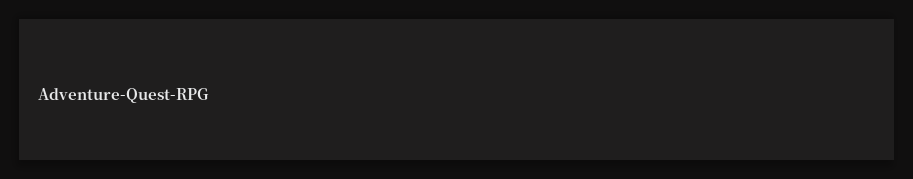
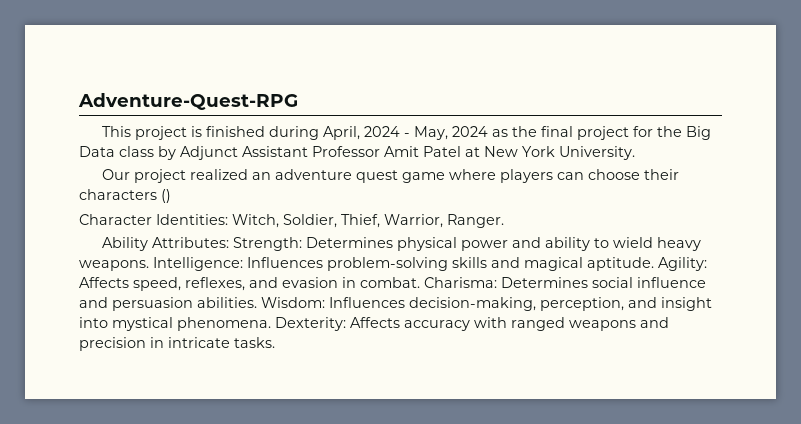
(209, 95) none -> [101,126,711,140] [79,146,635,160] [101,169,679,183] [79,189,171,203] [79,214,504,228] [101,237,701,251] [79,257,707,271] [79,277,706,291] [79,297,712,311] [79,317,669,331] [79,337,275,351] // This project is finished during April, 2024 - May, 2024 as the final project for the Big Data class by Adjunct Assistant Professor Amit Patel at New York University. // Our project realized an adventure quest game where players can choose their characters () // Character Identities: Witch, Soldier, Thief, Warrior, Ranger. // Ability Attributes: Strength: Determines physical power and ability to wield heavy weapons. Intelligence: Influences problem-solving skills and magical aptitude. Agility: Affects speed, reflexes, and evasion in combat. Charisma: Determines social influence and persuasion abilities. Wisdom: Influences decision-making, perception, and insight into mystical phenomena. Dexterity: Affects accuracy with ranged weapons and precision in intricate tasks.

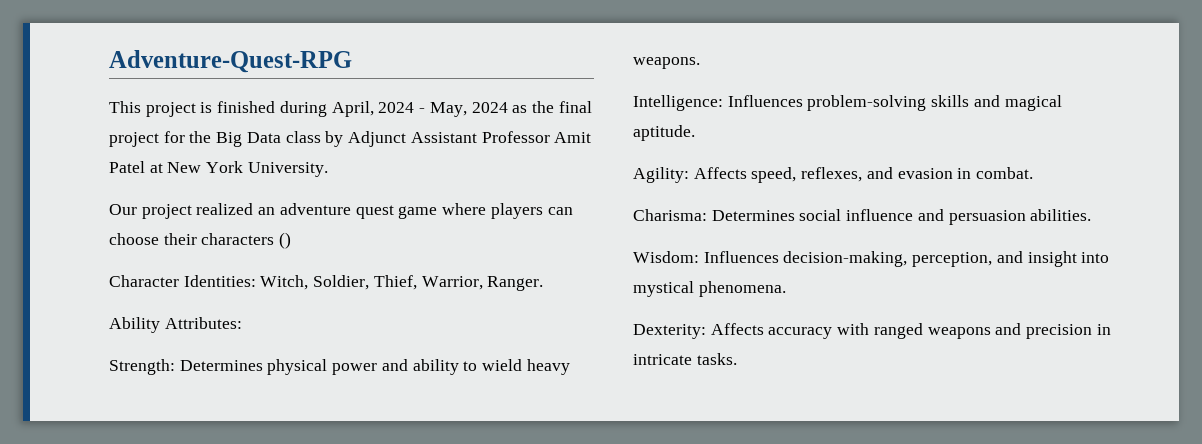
(229, 242) none -> (242, 323) //
(149, 265) none -> (700, 63) //
(654, 264) none -> (695, 133) //
(420, 282) none -> (1034, 173) //
(257, 302) none -> (1092, 215) //
(271, 324) none -> (786, 289) //

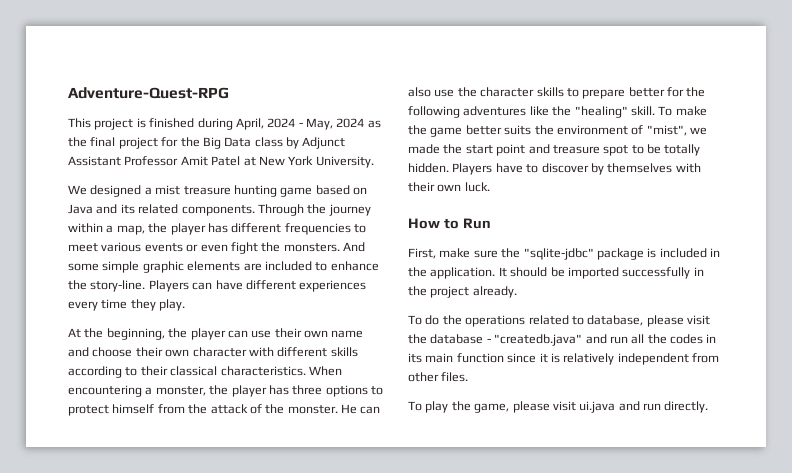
[109,203,573,219] [109,232,292,249] [109,275,544,291] [109,317,242,333] [109,359,570,375] [633,57,700,69] [633,95,1062,111] [633,125,695,141] [633,167,1034,183] [633,209,1092,225] [633,251,1110,267] [633,281,786,297] [633,323,1111,339] [633,353,737,365] Our project realized an adventure quest game where players can choose their characters () // Character Identities: Witch, Soldier, Thief, Warrior, Ranger. // Ability Attributes: // Strength: Determines physical power and ability to wield heavy weapons. // Intelligence: Influences problem-solving skills and magical aptitude. // Agility: Affects speed, reflexes, and evasion in combat. // Charisma: Determines social influence and persuasion abilities. // Wisdom: Influences decision-making, perception, and insight into mystical phenomena. // Dexterity: Affects accuracy with ranged weapons and precision in intricate tasks. -> [68,185,367,197] [68,204,371,216] [68,223,366,235] [68,242,365,254] [68,261,379,273] [68,280,367,292] [68,299,186,311] [68,328,364,340] [68,347,358,357] [68,366,342,378] [68,385,383,397] [68,404,381,416] [408,87,706,99] [408,106,707,118] [408,125,707,137] [408,144,701,156] [408,163,701,175] [408,182,490,192] [408,218,491,229] [408,248,720,260] [408,267,704,279] [408,286,517,298] [408,315,710,327] [408,334,717,346] [408,353,719,365] [408,372,469,382] [408,401,709,413] We designed a mist treasure hunting game based on Java and its related components. Through the journey within a map, the player has different frequencies to meet various events or even fight the monsters. And some simple graphic elements are included to enhance the story-line. Players can have different experiences every time they play. // At the beginning, the player can use their own name and choose their own character with different skills according to their classical characteristics. When encountering a monster, the player has three options to protect himself from the attack of the monster. He can also use the character skills to prepare better for the following adventures like the "healing" skill. To make the game better suits the environment of "mist", we made the start point and treasure spot to be totally hidden. Players have to discover by themselves with their own luck. // How to Run // First, make sure the "sqlite-jdbc" package is included in the application. It should be imported successfully in the project already. // To do the operations related to database, please visit the database - "createdb.java" and run all the codes in its main function since it is relatively independent from other files. // To play the game, please visit ui.java and run directly.

